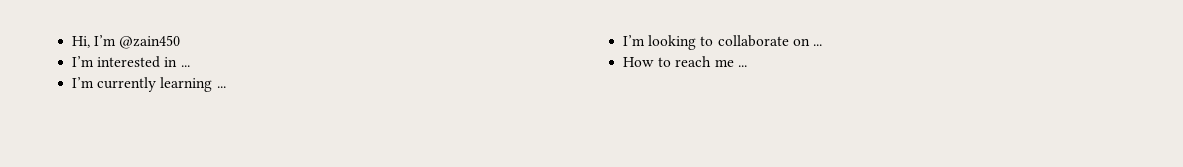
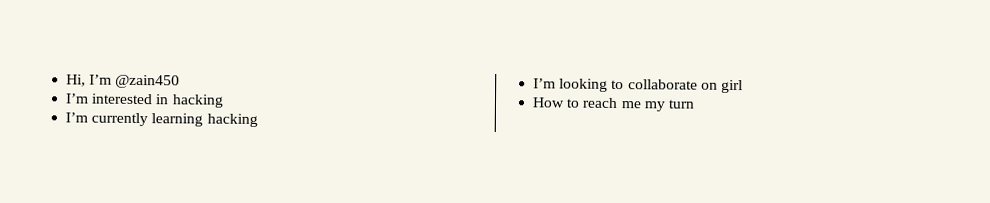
[180,65,190,67] ... -> [171,94,224,108] hacking
[216,86,226,88] ... -> [206,113,258,128] hacking
[812,44,822,46] ... -> [720,79,743,94] girl
[737,65,747,67] ... -> [643,99,695,112] my turn

